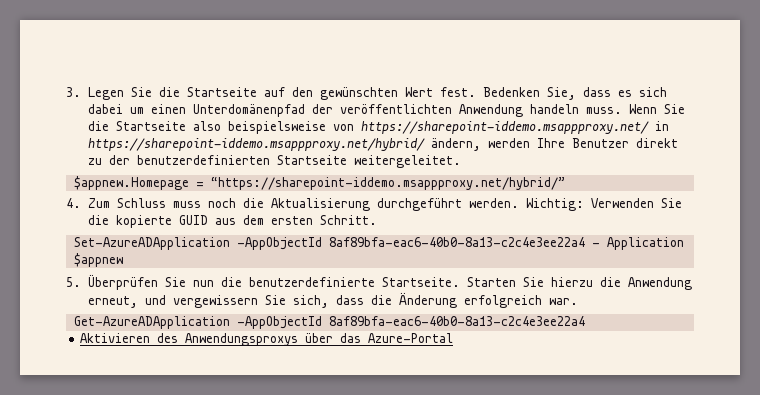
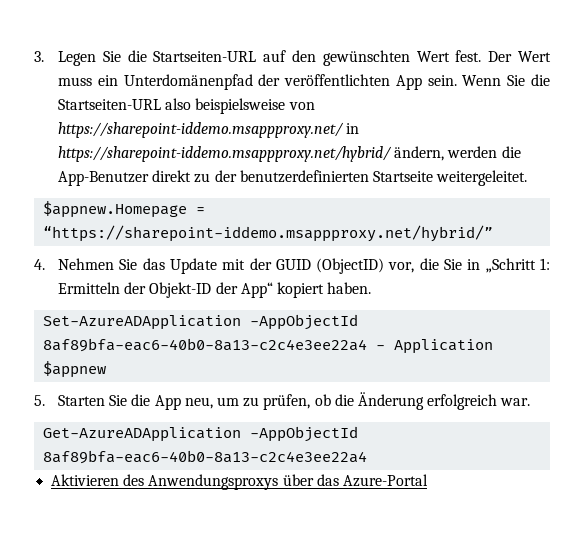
[186,87,257,97] Startseite -> [153,51,257,62] Startseiten-URL
[482,87,667,100] [87,104,622,117] Bedenken Sie, dass es sich dabei um einen Unterdomänenpfad der veröffentlichten Anwendung handeln muss. -> [488,51,551,62] [58,74,457,90] Der Wert muss ein Unterdomänenpfad der veröffentlichten App sein.
[115,121,186,131] Startseite -> [58,99,162,110] Startseiten-URL
[536,138,629,148] Ihre Benutzer -> [501,146,521,158] [58,171,150,186] die App-Benutzer
[87,198,682,211] [87,215,377,228] Zum Schluss muss noch die Aktualisierung durchgeführt werden. Wichtig: Verwenden Sie die kopierte GUID aus dem ersten Schritt. -> [58,258,550,274] [58,282,372,298] Nehmen Sie das Update mit der GUID (ObjectID) vor, die Sie in „Schritt 1: Ermitteln der Objekt-ID der App“ kopiert haben.
[87,274,692,290] [87,295,364,308] Überprüfen Sie nun die benutzerdefinierte Startseite. Starten Sie hierzu die Anwendung erneut, und vergewissern Sie sich, dass -> [58,394,331,410] Starten Sie die App neu, um zu prüfen, ob

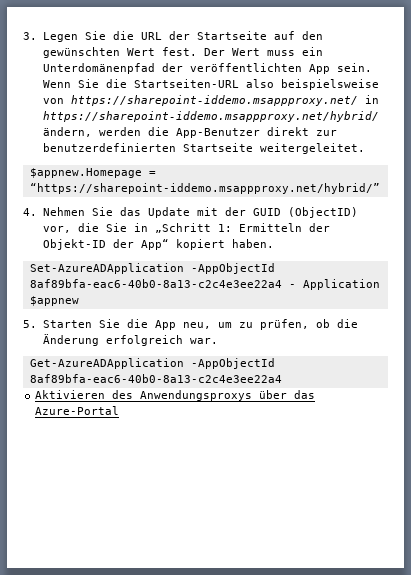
[153,51,257,62] Startseiten-URL -> [140,31,267,40] URL der Startseite
[194,170,237,183] zu der -> [315,130,337,136] zur

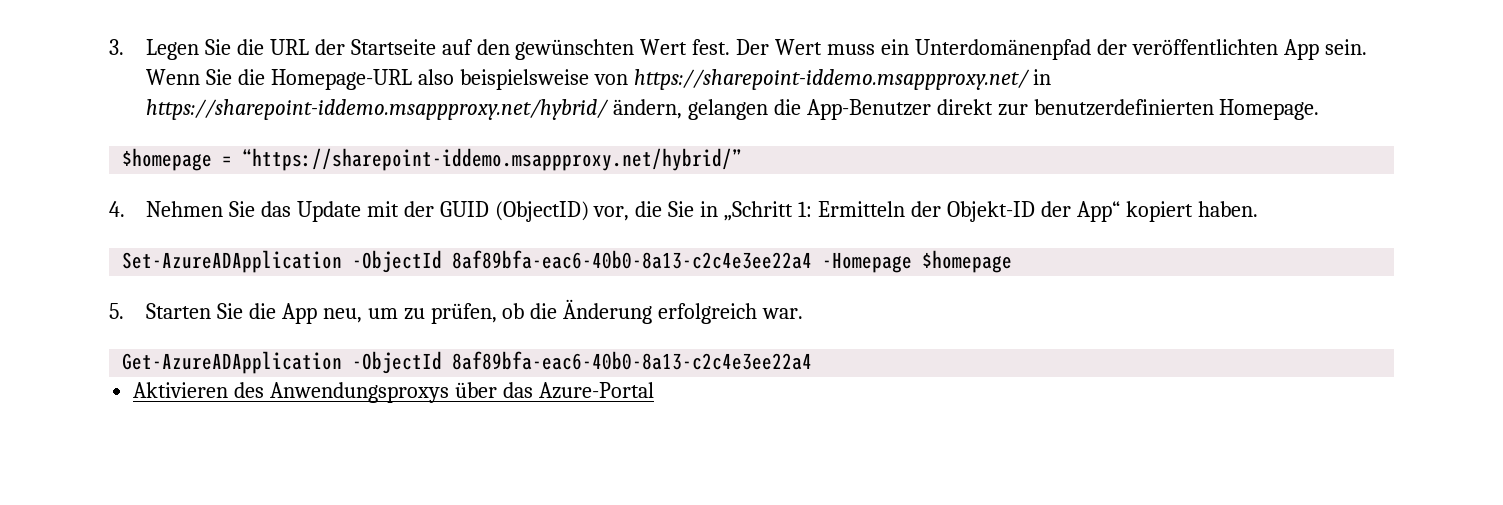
[133,79,239,88] Startseiten-URL -> [270,69,412,90] Homepage-URL
[98,127,141,136] werden -> [687,99,768,120] gelangen
[182,143,365,154] [29,168,142,178] Startseite weitergeleitet. // $appnew.Homepage -> [1219,99,1320,120] [122,148,213,171] Homepage. // $homepage
[190,263,275,274] [29,279,380,290] [29,296,79,306] -AppObjectId 8af89bfa-eac6-40b0-8a13-c2c4e3ee22a4 - Application $appnew -> [352,250,1013,273] -ObjectId 8af89bfa-eac6-40b0-8a13-c2c4e3ee22a4 -Homepage $homepage
[190,358,275,369] -AppObjectId -> [352,351,443,374] -ObjectId

